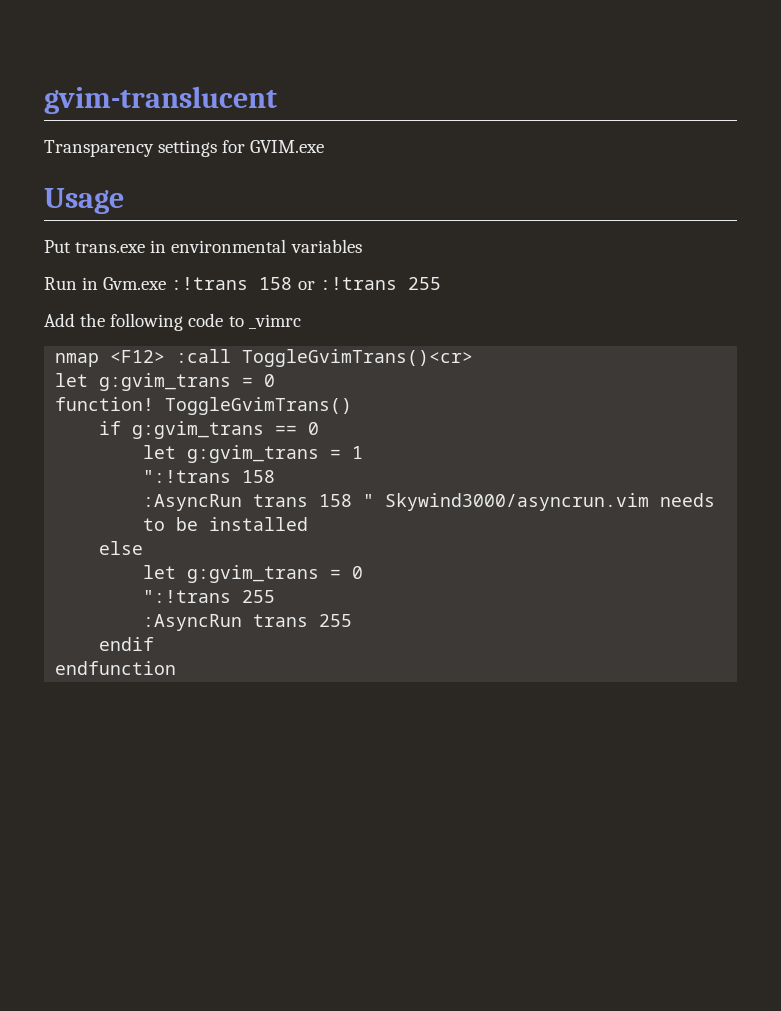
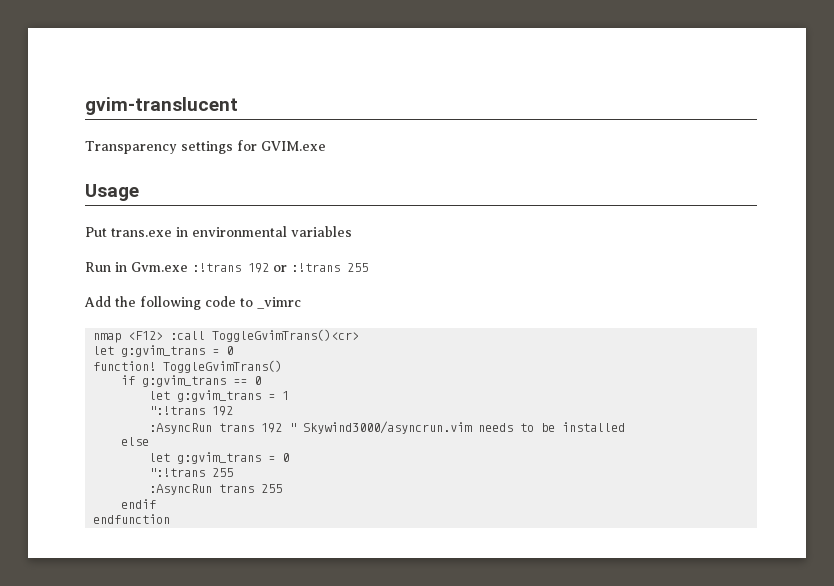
[259,277,293,290] 158 -> [248,263,269,273] 192
[242,470,276,483] [143,494,353,511] 158 // :AsyncRun trans 158 -> [212,406,234,416] [149,423,283,434] 192 // :AsyncRun trans 192

